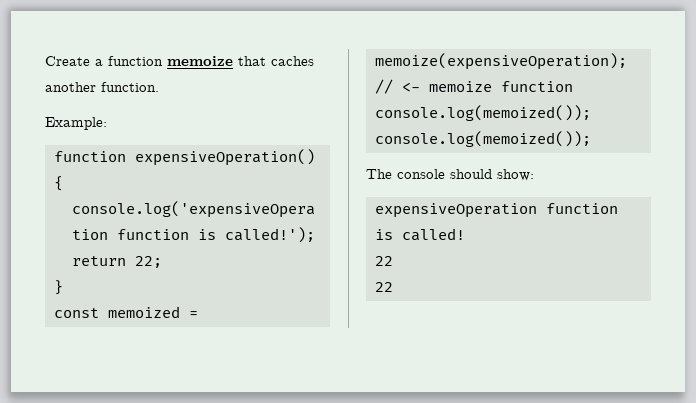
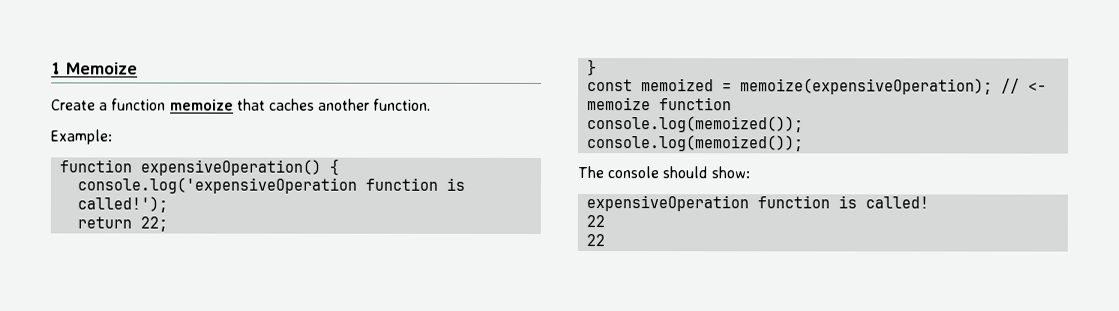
(45, 61) none -> [51,62,138,75] 1 Memoize //

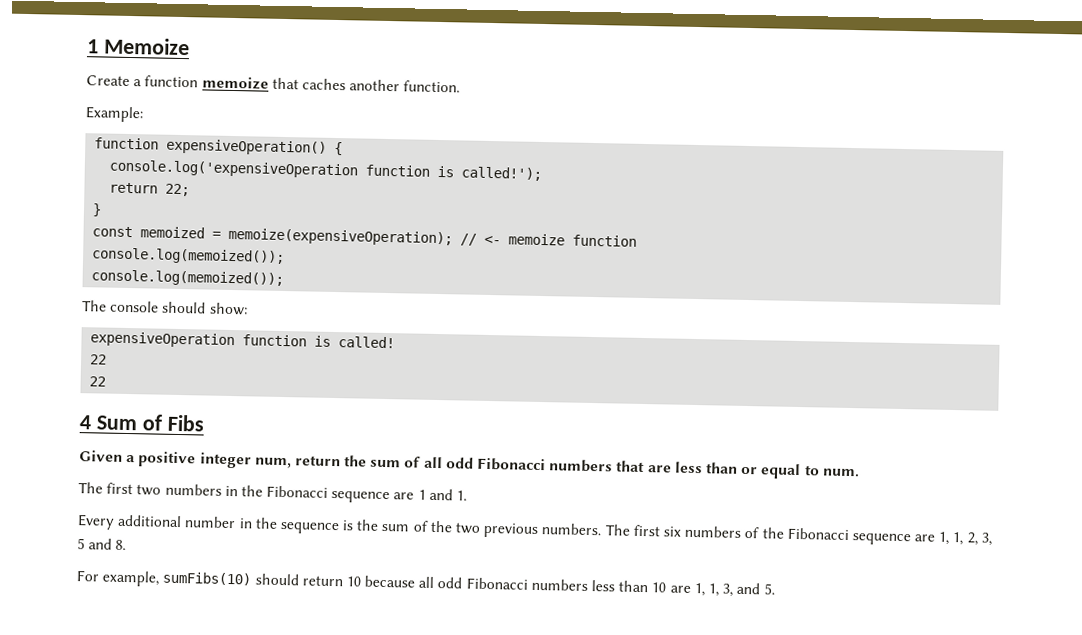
(606, 240) none -> [79,414,205,432] [79,450,860,480] [78,482,468,504] [77,514,992,546] [77,538,127,551] [76,570,775,597] // 4 Sum of Fibs // Given a positive integer num, return the sum of all odd Fibonacci numbers that are less than or equal to num. // The first two numbers in the Fibonacci sequence are 1 and 1. // Every additional number in the sequence is the sum of the two previous numbers. The first six numbers of the Fibonacci sequence are 1, 1, 2, 3, 5 and 8. // For example, sumFibs(10) should return 10 because all odd Fibonacci numbers less than 10 are 1, 1, 3, and 5.

